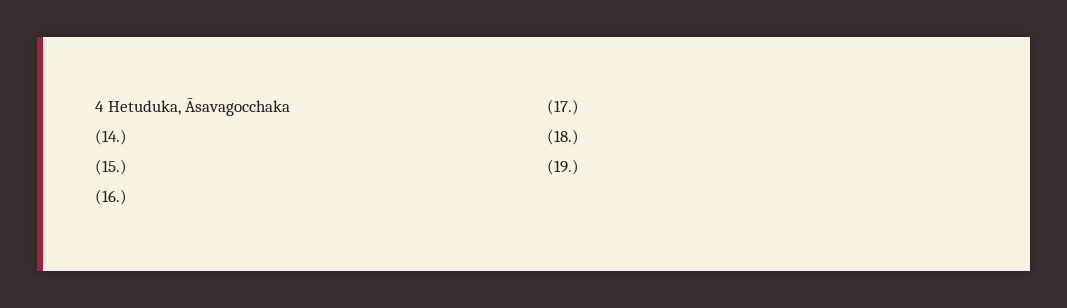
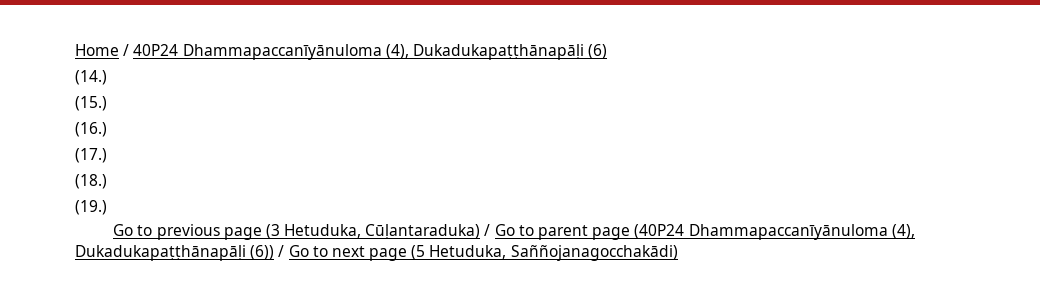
[95,98,291,116] 4 Hetuduka, Āsavagocchaka -> [75,44,608,60] Home / 40P24 Dhammapaccanīyānuloma (4), Dukadukapaṭṭhānapāḷi (6)
(579, 167) none -> [113,224,915,240] [75,245,678,261] // Go to previous page (3 Hetuduka, Cūḷantaraduka) / Go to parent page (40P24 Dhammapaccanīyānuloma (4), Dukadukapaṭṭhānapāḷi (6)) / Go to next page (5 Hetuduka, Saññojanagocchakādi)

